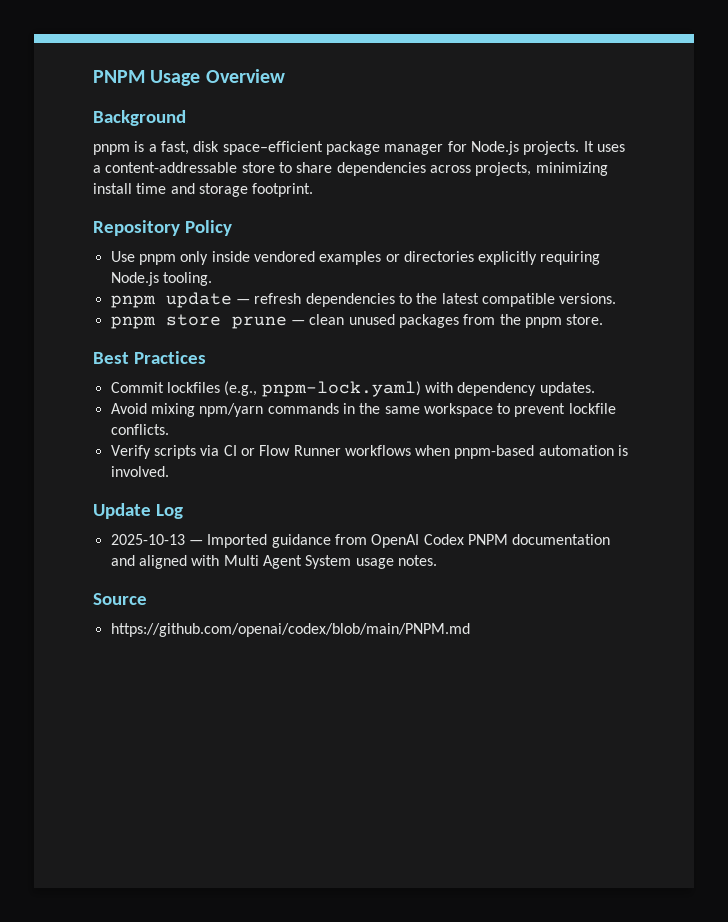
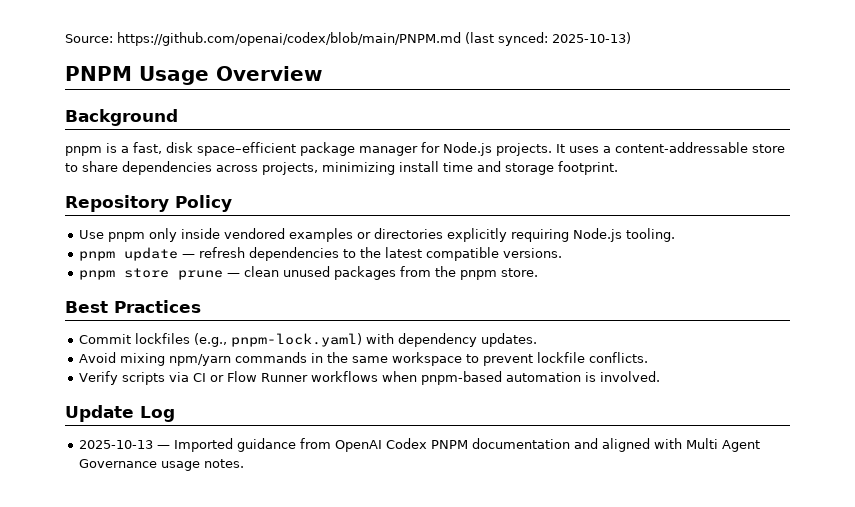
(93, 76) none -> [65,32,631,46] Source: https://github.com/openai/codex/blob/main/PNPM.md (last synced: 2025-10-13) //
[305,555,352,569] System -> [78,459,157,468] Governance
[93,593,147,605] [110,623,470,637] // Source // https://github.com/openai/codex/blob/main/PNPM.md -> (244, 463) none

